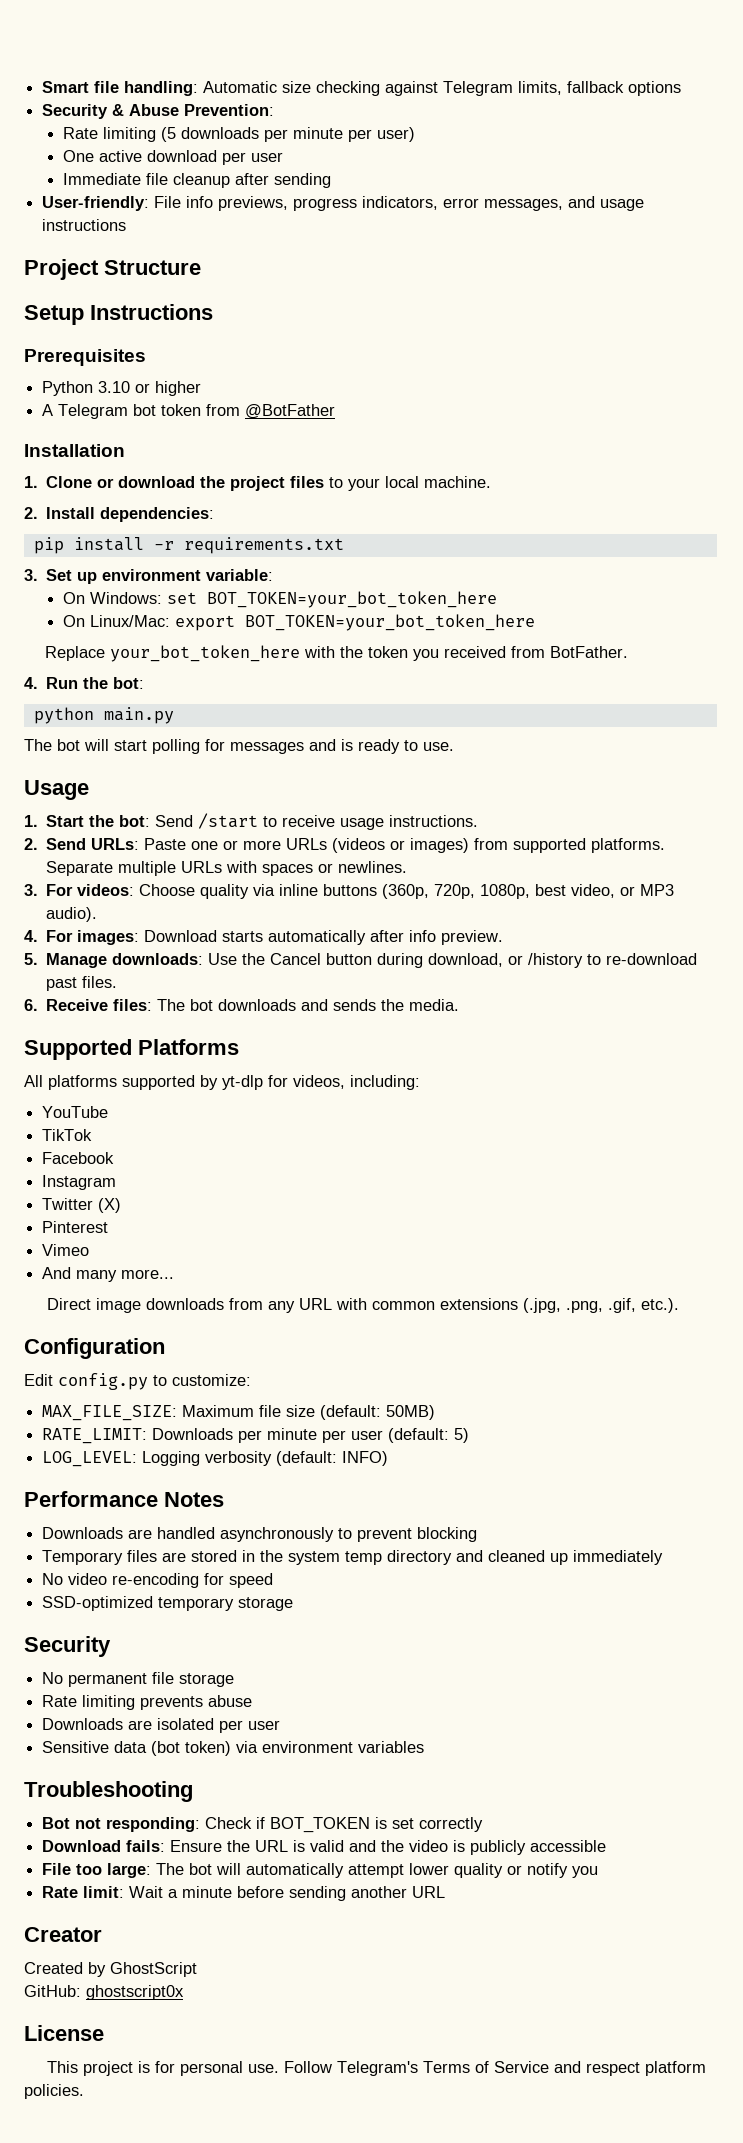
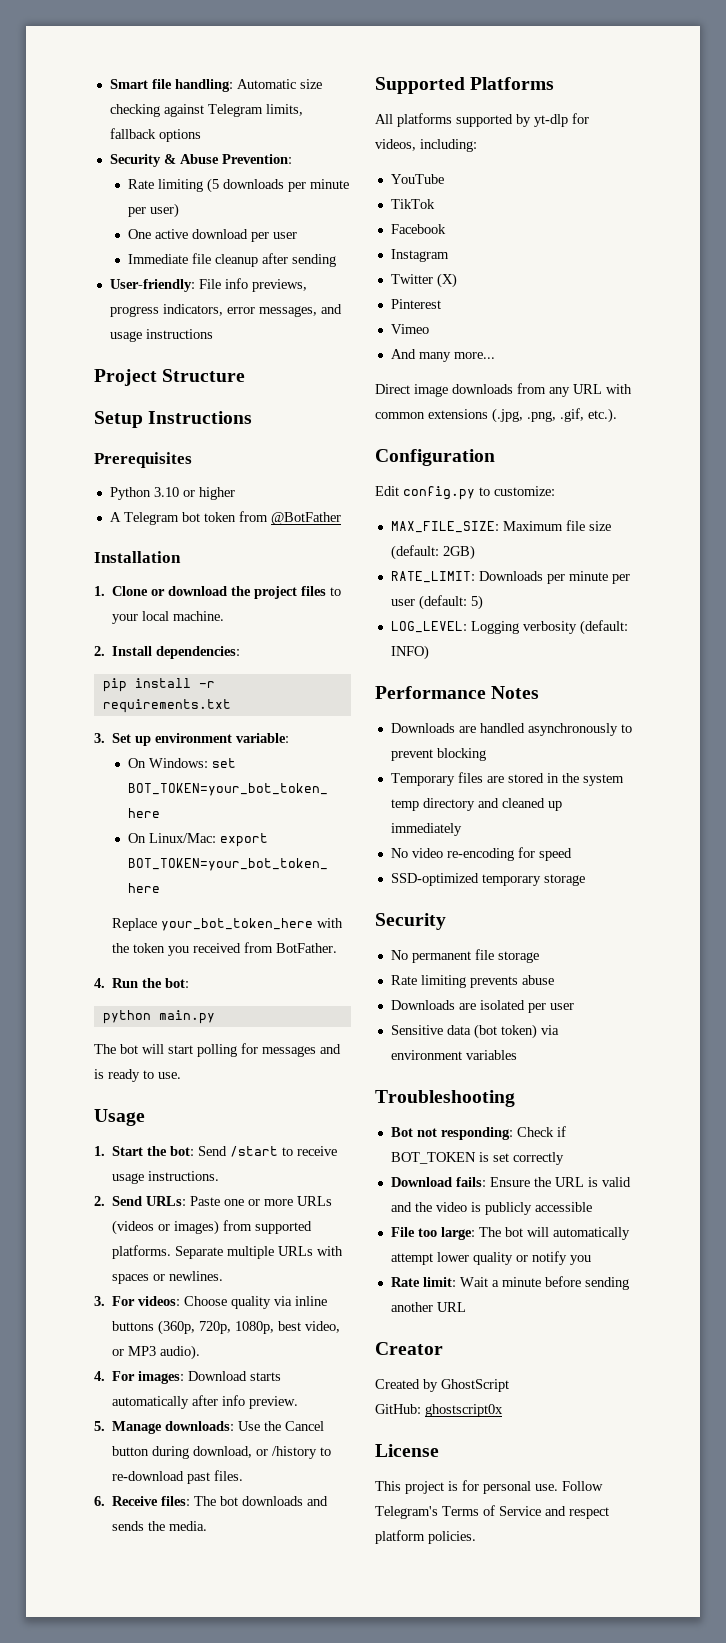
[386,1405,436,1420] 50MB) -> [442,545,475,560] 2GB)

